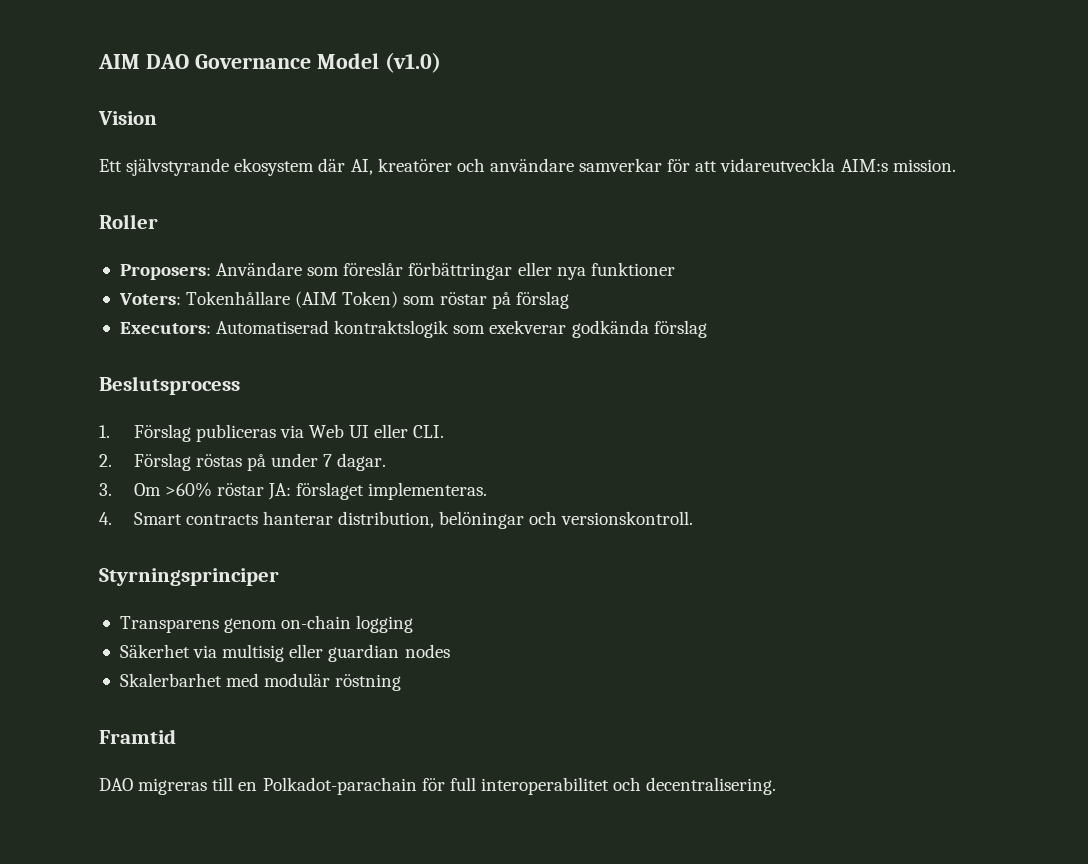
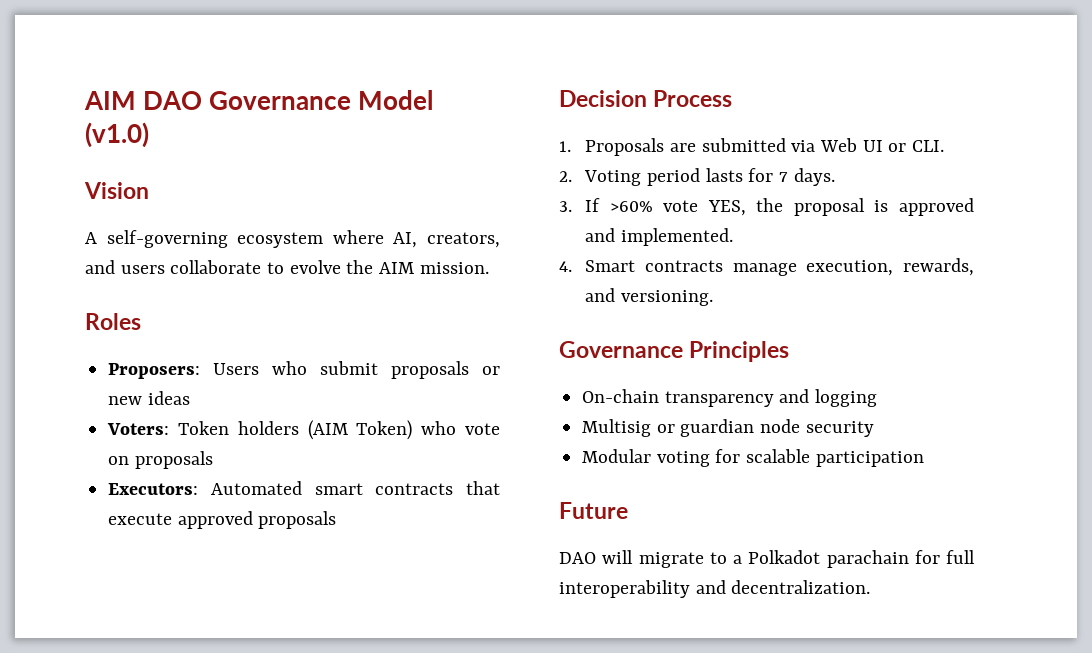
[99,158,888,176] Ett självstyrande ekosystem där AI, kreatörer och användare samverkar för att vidareutveckla AIM:s -> [85,230,500,248] [85,260,415,274] A self-governing ecosystem where AI, creators, and users collaborate to evolve the AIM
[99,214,158,229] Roller -> [85,313,141,330] Roles
[216,262,675,280] [118,291,569,309] [119,320,707,338] [99,376,240,395] [99,424,276,442] Användare som föreslår förbättringar eller nya funktioner // Voters: Tokenhållare (AIM Token) som röstar på förslag // Executors: Automatiserad kontraktslogik som exekverar godkända förslag // Beslutsprocess // 1. Förslag publiceras -> [213,361,500,379] [108,391,190,405] [107,420,500,440] [108,451,213,469] [108,481,500,495] [108,511,337,529] [559,90,733,107] [559,138,786,156] Users who submit proposals or new ideas // Voters: Token holders (AIM Token) who vote on proposals // Executors: Automated smart contracts that execute approved proposals // Decision Process // 1. Proposals are submitted
[374,424,409,438] eller -> [888,143,907,152] or
[133,453,387,471] [99,482,488,500] [99,511,694,529] [99,568,279,586] [119,615,414,633] [119,644,450,662] [119,673,402,691] [99,729,176,744] [99,777,777,795] Förslag röstas på under 7 dagar. // 3. Om >60% röstar JA: förslaget implementeras. // 4. Smart contracts hanterar distribution, belöningar och versionskontroll. // Styrningsprinciper // Transparens genom on-chain logging // Säkerhet via multisig eller guardian nodes // Skalerbarhet med modulär röstning // Framtid // DAO migreras till en Polkadot-parachain för full interoperabilitet och decentralisering. -> [584,168,835,186] [559,198,975,216] [585,228,734,246] [559,258,974,276] [585,288,714,306] [559,341,790,362] [582,389,878,407] [582,419,874,437] [582,449,924,467] [559,502,628,519] [559,550,975,568] [559,580,871,598] Voting period lasts for 7 days. // 3. If >60% vote YES, the proposal is approved and implemented. // 4. Smart contracts manage execution, rewards, and versioning. // Governance Principles // On-chain transparency and logging // Multisig or guardian node security // Modular voting for scalable participation // Future // DAO will migrate to a Polkadot parachain for full interoperability and decentralization.

